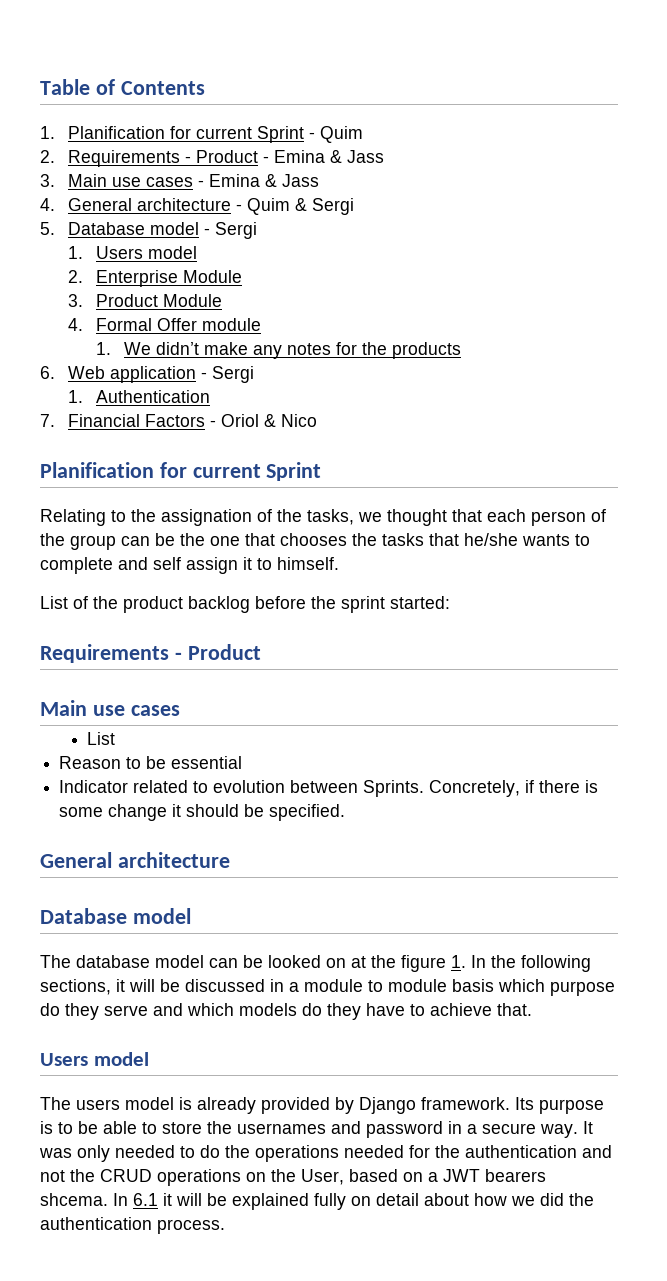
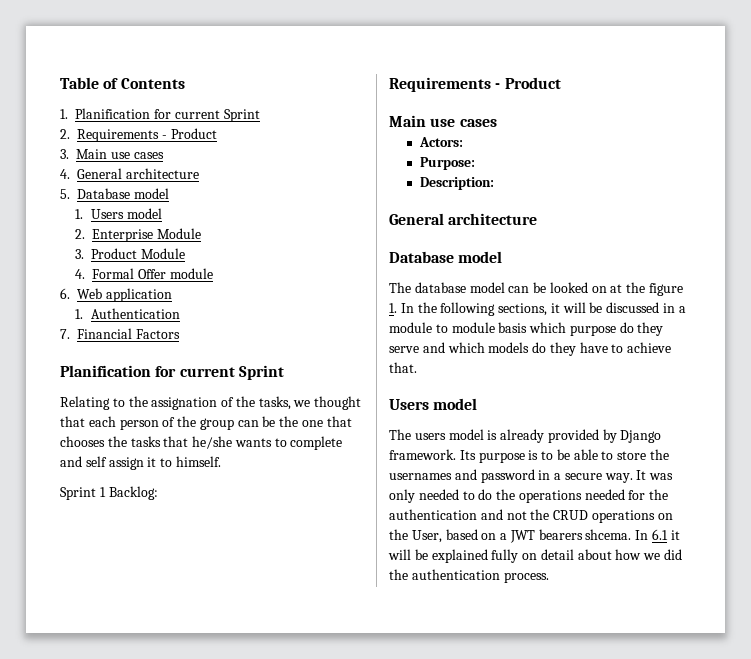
[309,126,364,143] - Quim -> (260, 115) none
[263,150,385,163] - Emina & Jass -> (217, 133) none
[198,174,320,187] - Emina & Jass -> (164, 155) none
[236,198,355,215] - Quim & Sergi -> (199, 173) none
[204,222,258,239] - Sergi -> (169, 193) none
[96,342,462,359] // 1. We didn’t make any notes for the products -> (214, 273) none
[201,366,255,383] - Sergi -> (172, 295) none
[210,414,318,427] - Oriol & Nico -> (180, 334) none
[40,596,450,613] List of the product backlog before the sprint started: -> [60,486,158,500] Sprint 1 Backlog:
[87,732,116,745] [59,756,243,769] [59,780,599,797] [59,804,346,821] List // Reason to be essential // Indicator related to evolution between Sprints. Concretely, if there is some change it should be specified. -> [418,137,463,147] [419,157,475,170] [419,177,494,190] Actors: // Purpose: // Description:

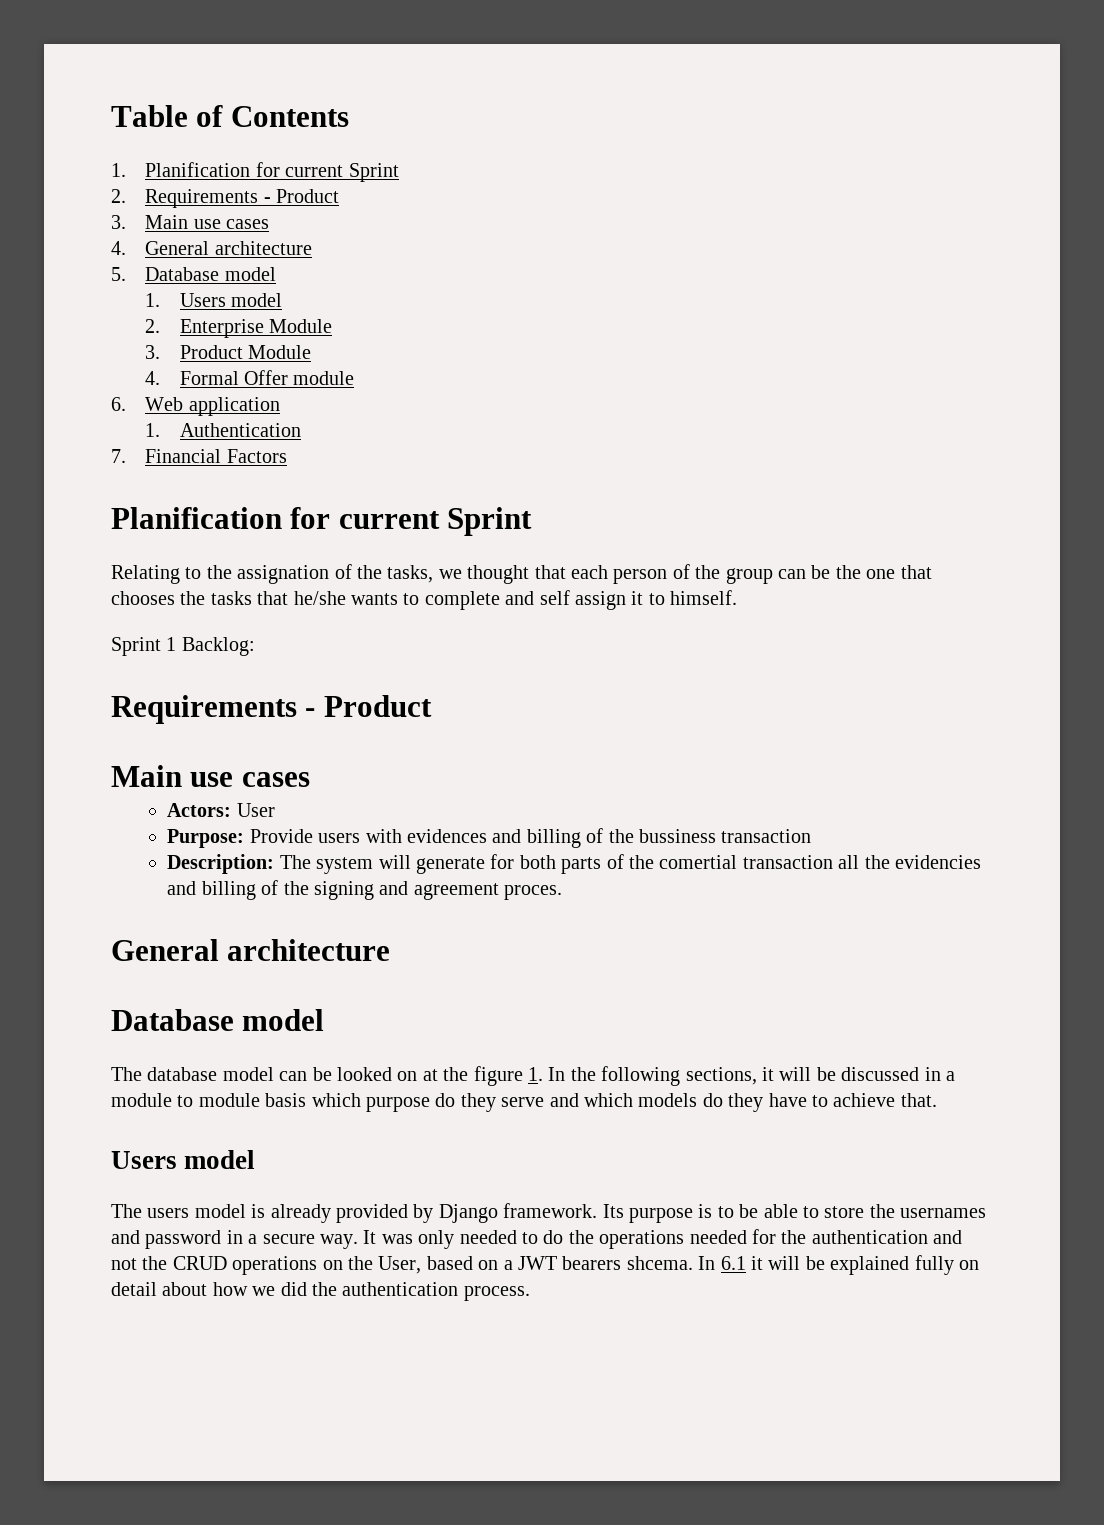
(463, 142) none -> [236,803,275,817] User
[419,177,494,190] // Description: -> [249,828,812,848] [167,854,981,874] [167,880,563,900] Provide users with evidences and billing of the bussiness transaction // Description: The system will generate for both parts of the comertial transaction all the evidencies and billing of the signing and agreement proces.

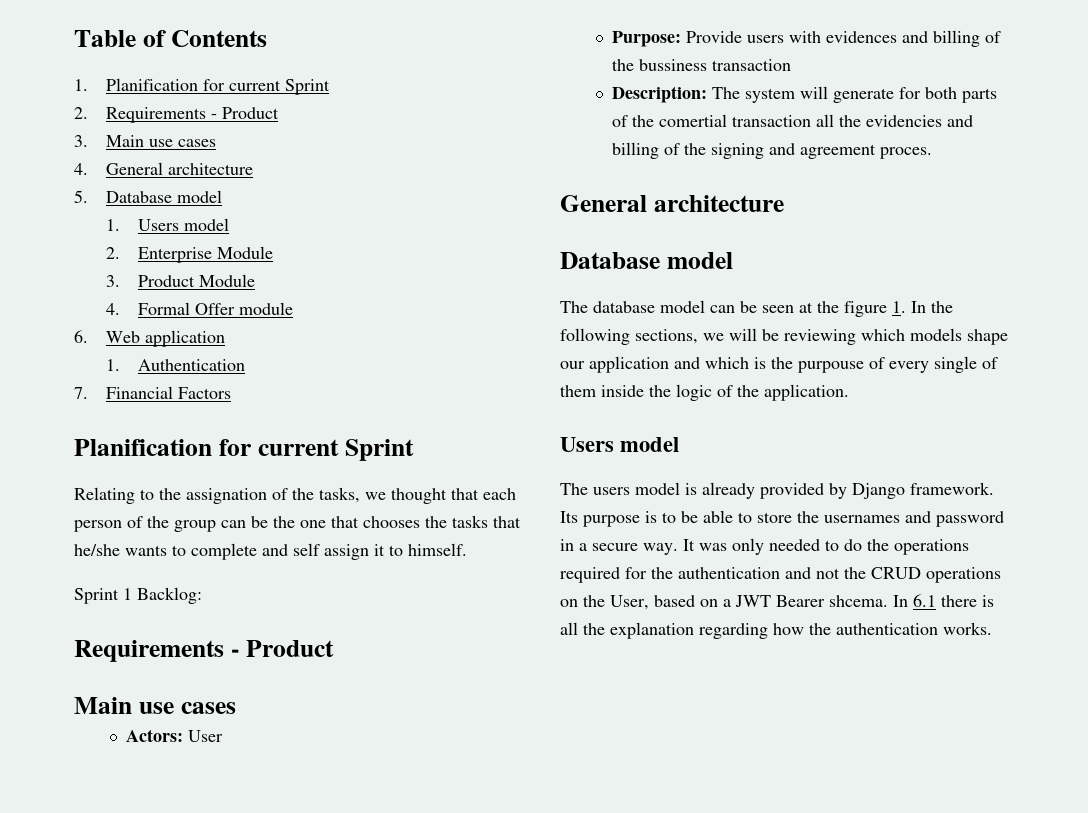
[337,1067,418,1081] looked on -> [762,305,794,313] seen
[761,1067,955,1081] [111,1093,937,1112] it will be discussed in a module to module basis which purpose do they serve and which models do they have to achieve that. -> [703,328,1008,345] [560,356,998,373] [560,384,849,401] we will be reviewing which models shape our application and which is the purpouse of every single of them inside the logic of the application.
[689,1230,747,1244] needed -> [560,567,620,583] required
[562,1256,622,1270] bearers -> [776,595,825,607] Bearer
[750,1255,979,1275] [111,1282,530,1301] it will be explained fully on detail about how we did the authentication process. -> [941,595,994,607] [560,622,992,639] there is all the explanation regarding how the authentication works.

